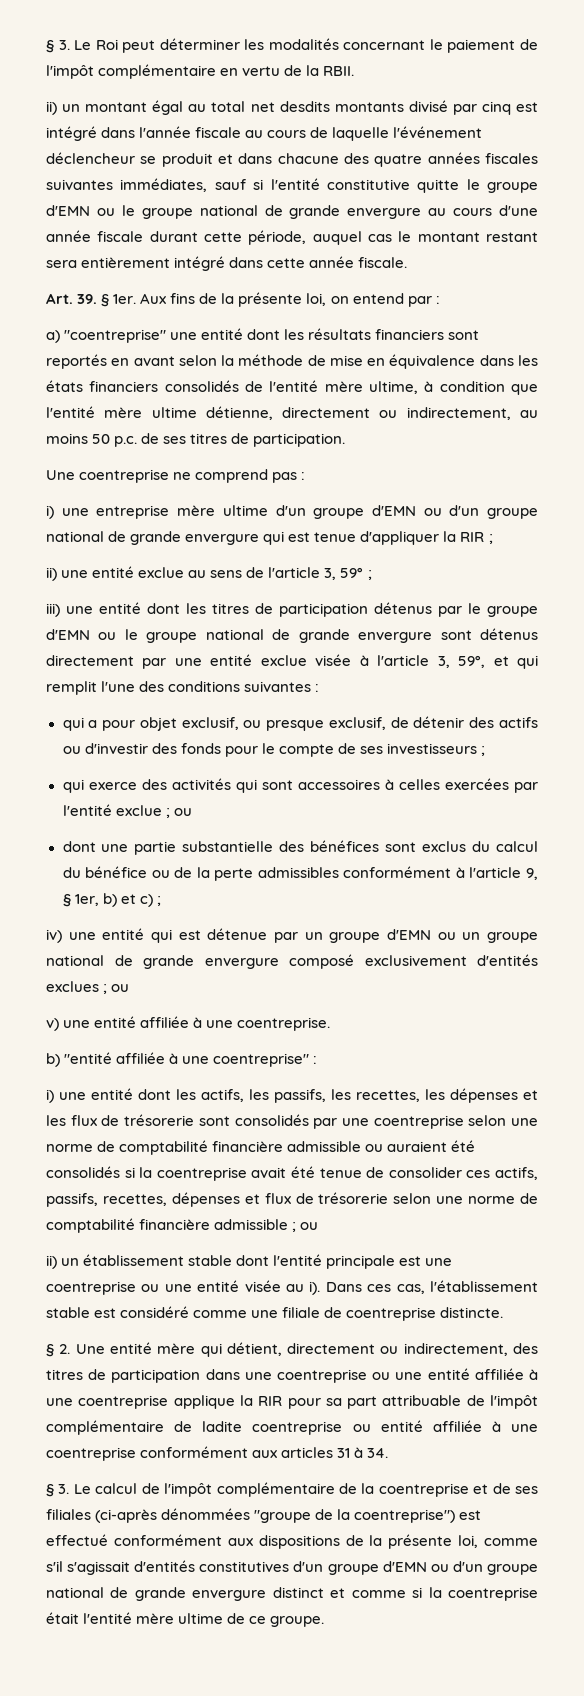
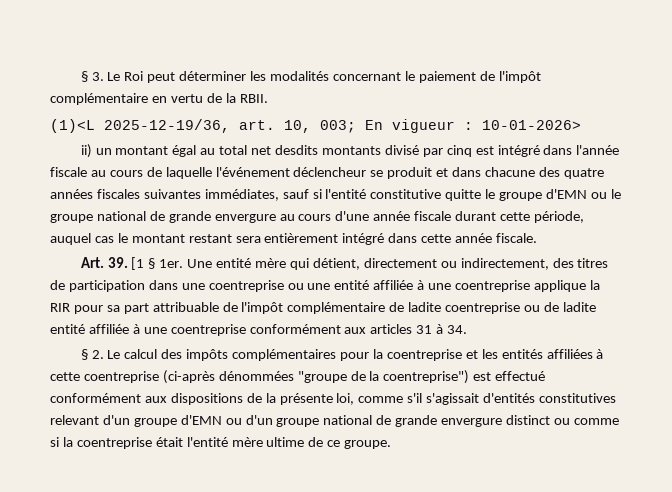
(355, 71) none -> [50,119,581,133] // (1)<L 2025-12-19/36, art. 10, 003; En vigueur : 10-01-2026>
(98, 299) none -> [131,257,145,270] [1
[140,292,440,307] [46,328,480,343] [46,354,538,369] [46,380,538,395] [46,406,538,420] [46,433,346,447] [46,469,306,483] [46,505,538,519] [46,531,493,545] [46,566,372,581] [46,602,538,617] [46,628,538,643] [46,654,538,669] [46,681,320,695] [62,716,538,731] [62,743,486,757] [62,778,538,793] [62,804,192,818] [62,840,539,855] [62,866,539,881] [62,893,161,907] [46,928,539,943] [46,954,538,969] [46,981,130,994] [46,1016,331,1031] [46,1052,318,1067] [46,1088,538,1103] [46,1114,538,1129] [46,1140,476,1155] [46,1166,539,1181] [46,1192,538,1207] [46,1218,319,1233] [46,1254,453,1269] [46,1280,538,1295] [46,1306,504,1321] [46,1344,71,1357] Aux fins de la présente loi, on entend par : // a) "coentreprise" une entité dont les résultats financiers sont reportés en avant selon la méthode de mise en équivalence dans les états financiers consolidés de l'entité mère ultime, à condition que l'entité mère ultime détienne, directement ou indirectement, au moins 50 p.c. de ses titres de participation. // Une coentreprise ne comprend pas : // i) une entreprise mère ultime d'un groupe d'EMN ou d'un groupe national de grande envergure qui est tenue d'appliquer la RIR ; // ii) une entité exclue au sens de l'article 3, 59° ; // iii) une entité dont les titres de participation détenus par le groupe d'EMN ou le groupe national de grande envergure sont détenus directement par une entité exclue visée à l'article 3, 59°, et qui remplit l'une des conditions suivantes : // qui a pour objet exclusif, ou presque exclusif, de détenir des actifs ou d'investir des fonds pour le compte de ses investisseurs ; // qui exerce des activités qui sont accessoires à celles exercées par l'entité exclue ; ou // dont une partie substantielle des bénéfices sont exclus du calcul du bénéfice ou de la perte admissibles conformément à l'article 9, § 1er, b) et c) ; // iv) une entité qui est détenue par un groupe d'EMN ou un groupe national de grande envergure composé exclusivement d'entités exclues ; ou // v) une entité affiliée à une coentreprise. // b) "entité affiliée à une coentreprise" : // i) une entité dont les actifs, les passifs, les recettes, les dépenses et les flux de trésorerie sont consolidés par une coentreprise selon une norme de comptabilité financière admissible ou auraient été consolidés si la coentreprise avait été tenue de consolider ces actifs, passifs, recettes, dépenses et flux de trésorerie selon une norme de comptabilité financière admissible ; ou // ii) un établissement stable dont l'entité principale est une coentreprise ou une entité visée au i). Dans ces cas, l'établissement stable est considéré comme une filiale de coentreprise distincte. // § 2. -> (184, 263) none
(371, 1428) none -> [543,302,596,312] de ladite
[58,1484,70,1494] 3. -> [91,350,104,359] 2.
[141,1482,539,1497] [46,1509,91,1520] de l'impôt complémentaire de la coentreprise et de ses filiales -> [161,349,604,361] [50,371,159,383] des impôts complémentaires pour la coentreprise et les entités affiliées à cette coentreprise
(290, 1566) none -> [50,415,99,425] relevant
[330,1588,346,1598] et -> [553,418,570,425] ou

